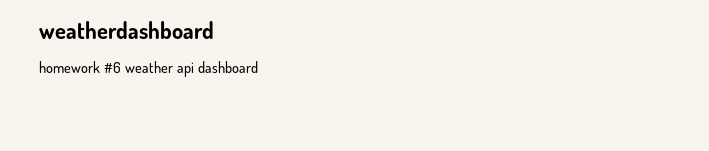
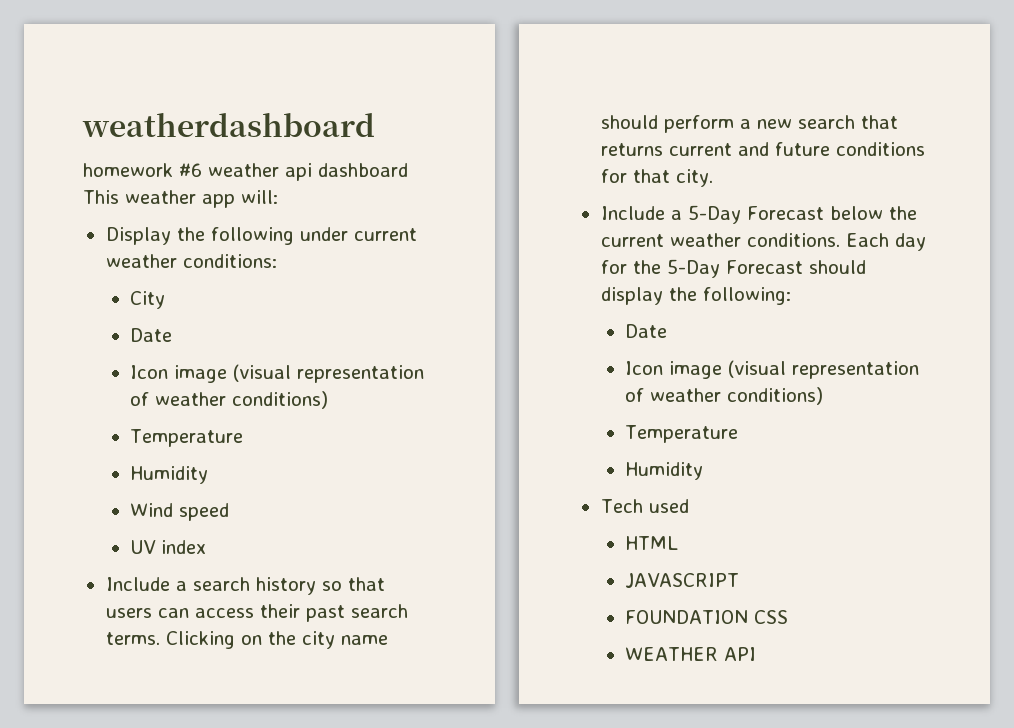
(258, 67) none -> [83,190,278,208] [105,227,417,245] [105,254,277,268] [129,291,165,309] [129,328,172,342] [129,364,424,383] [129,391,328,409] [129,429,243,447] [129,466,208,484] [129,503,229,521] [129,540,206,554] [105,577,385,595] [105,604,408,622] [105,631,388,649] [600,115,898,133] [600,142,925,156] [600,169,713,187] [600,205,917,224] [600,233,926,251] [600,259,866,278] [600,287,791,305] [624,324,667,338] [624,360,919,379] [624,387,823,405] [624,425,738,443] [624,462,703,480] [600,499,689,513] [624,536,678,550] [624,573,739,588] [624,610,788,624] [624,647,756,661] This weather app will: // Display the following under current weather conditions: // City // Date // Icon image (visual representation of weather conditions) // Temperature // Humidity // Wind speed // UV index // Include a search history so that users can access their past search terms. Clicking on the city name should perform a new search that returns current and future conditions for that city. // Include a 5-Day Forecast below the current weather conditions. Each day for the 5-Day Forecast should display the following: // Date // Icon image (visual representation of weather conditions) // Temperature // Humidity // Tech used // HTML // JAVASCRIPT // FOUNDATION CSS // WEATHER API

